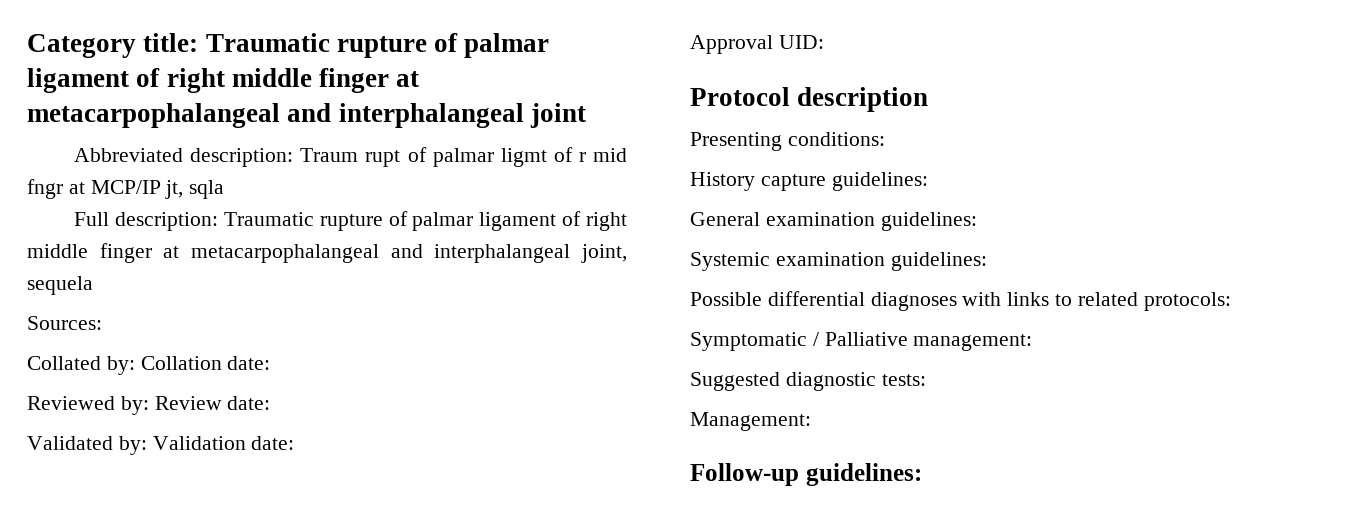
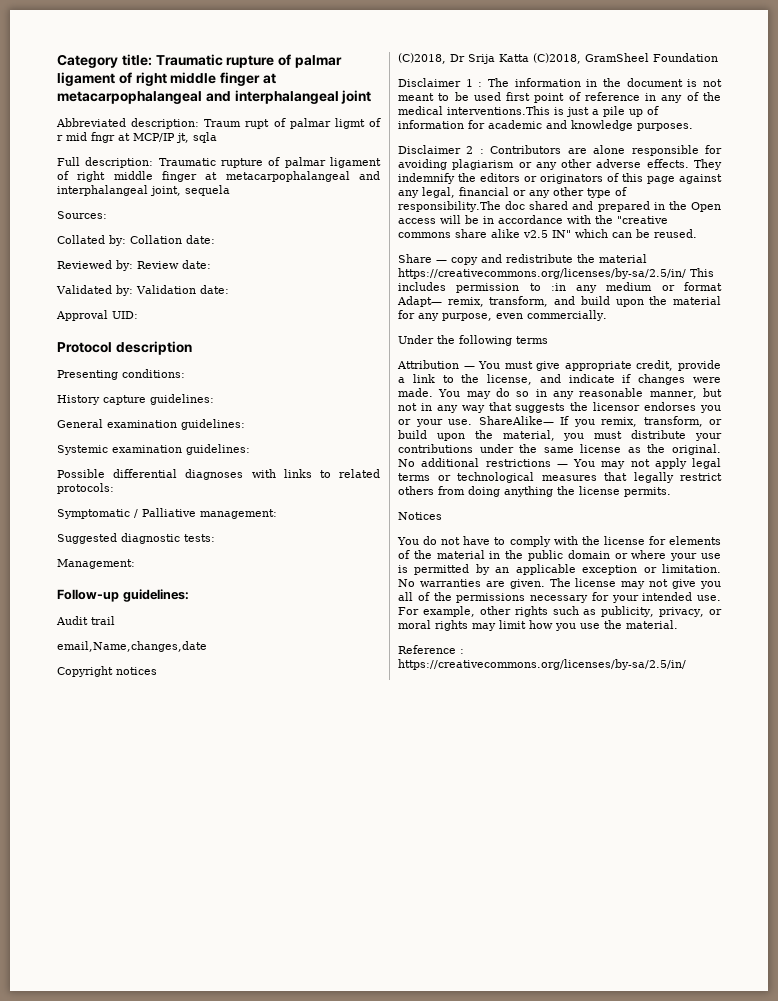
(922, 474) none -> [56,616,115,625] [57,641,207,652] [57,666,157,677] [398,53,718,64] [398,78,722,87] [398,92,721,103] [398,106,659,117] [398,120,693,131] [398,145,722,156] [398,159,722,170] [398,173,722,184] [398,187,627,198] [398,201,721,212] [398,215,668,224] [398,229,697,238] [398,254,647,265] [398,268,714,279] [398,282,722,293] [397,296,721,307] [398,310,607,321] [398,335,548,346] [397,360,721,371] [398,374,721,385] [398,388,722,399] [398,402,721,413] [398,416,722,427] [398,430,722,441] [398,444,721,455] [398,458,721,469] [398,472,722,483] [398,486,671,497] [398,512,442,520] [397,536,721,547] [398,550,721,561] [398,564,721,575] [398,578,721,589] [398,592,721,603] [398,606,722,617] [398,620,678,631] [398,645,464,654] [398,659,686,670] // Audit trail // email,Name,changes,date // Copyright notices // (C)2018, Dr Srija Katta (C)2018, GramSheel Foundation // Disclaimer 1 : The information in the document is not meant to be used first point of reference in any of the medical interventions.This is just a pile up of information for academic and knowledge purposes. // Disclaimer 2 : Contributors are alone responsible for avoiding plagiarism or any other adverse effects. They indemnify the editors or originators of this page against any legal, financial or any other type of responsibility.The doc shared and prepared in the Open access will be in accordance with the "creative commons share alike v2.5 IN" which can be reused. // Share — copy and redistribute the material https://creativecommons.org/licenses/by-sa/2.5/in/ This includes permission to :in any medium or format Adapt— remix, transform, and build upon the material for any purpose, even commercially. // Under the following terms // Attribution — You must give appropriate credit, provide a link to the license, and indicate if changes were made. You may do so in any reasonable manner, but not in any way that suggests the licensor endorses you or your use. ShareAlike— If you remix, transform, or build upon the material, you must distribute your contributions under the same license as the original. No additional restrictions — You may not apply legal terms or technological measures that legally restrict others from doing anything the license permits. // Notices // You do not have to comply with the license for elements of the material in the public domain or where your use is permitted by an applicable exception or limitation. No warranties are given. The license may not give you all of the permissions necessary for your intended use. For example, other rights such as publicity, privacy, or moral rights may limit how you use the material. // Reference : https://creativecommons.org/licenses/by-sa/2.5/in/

